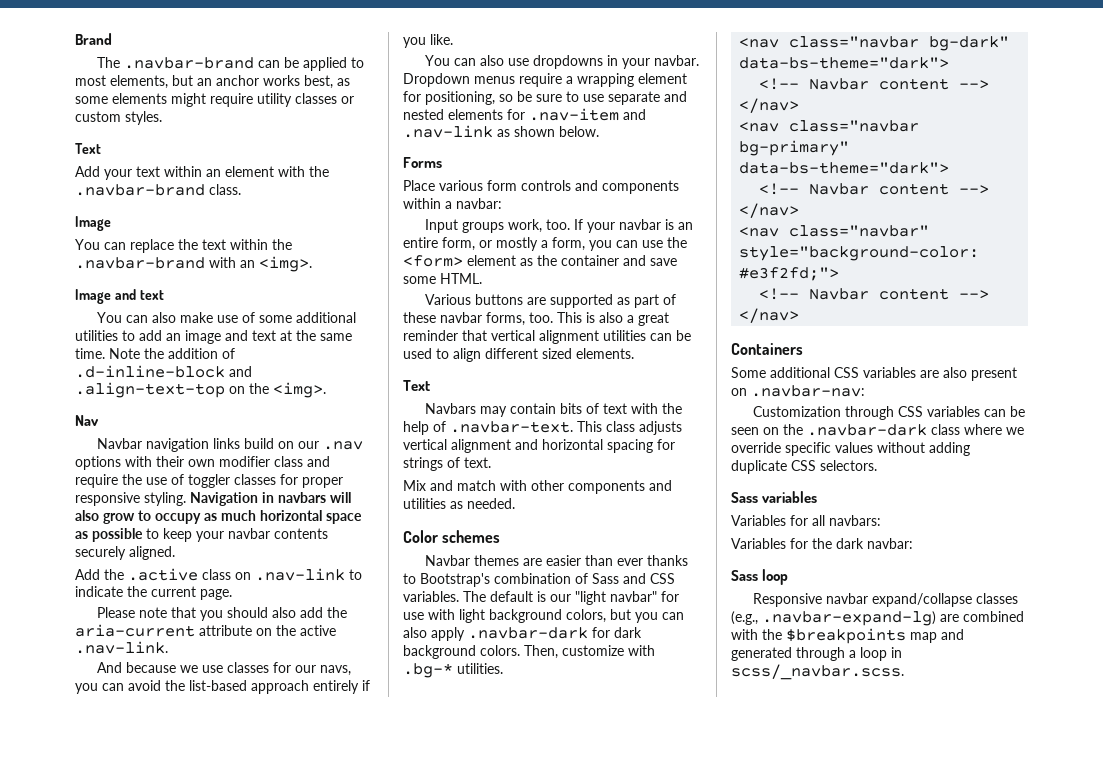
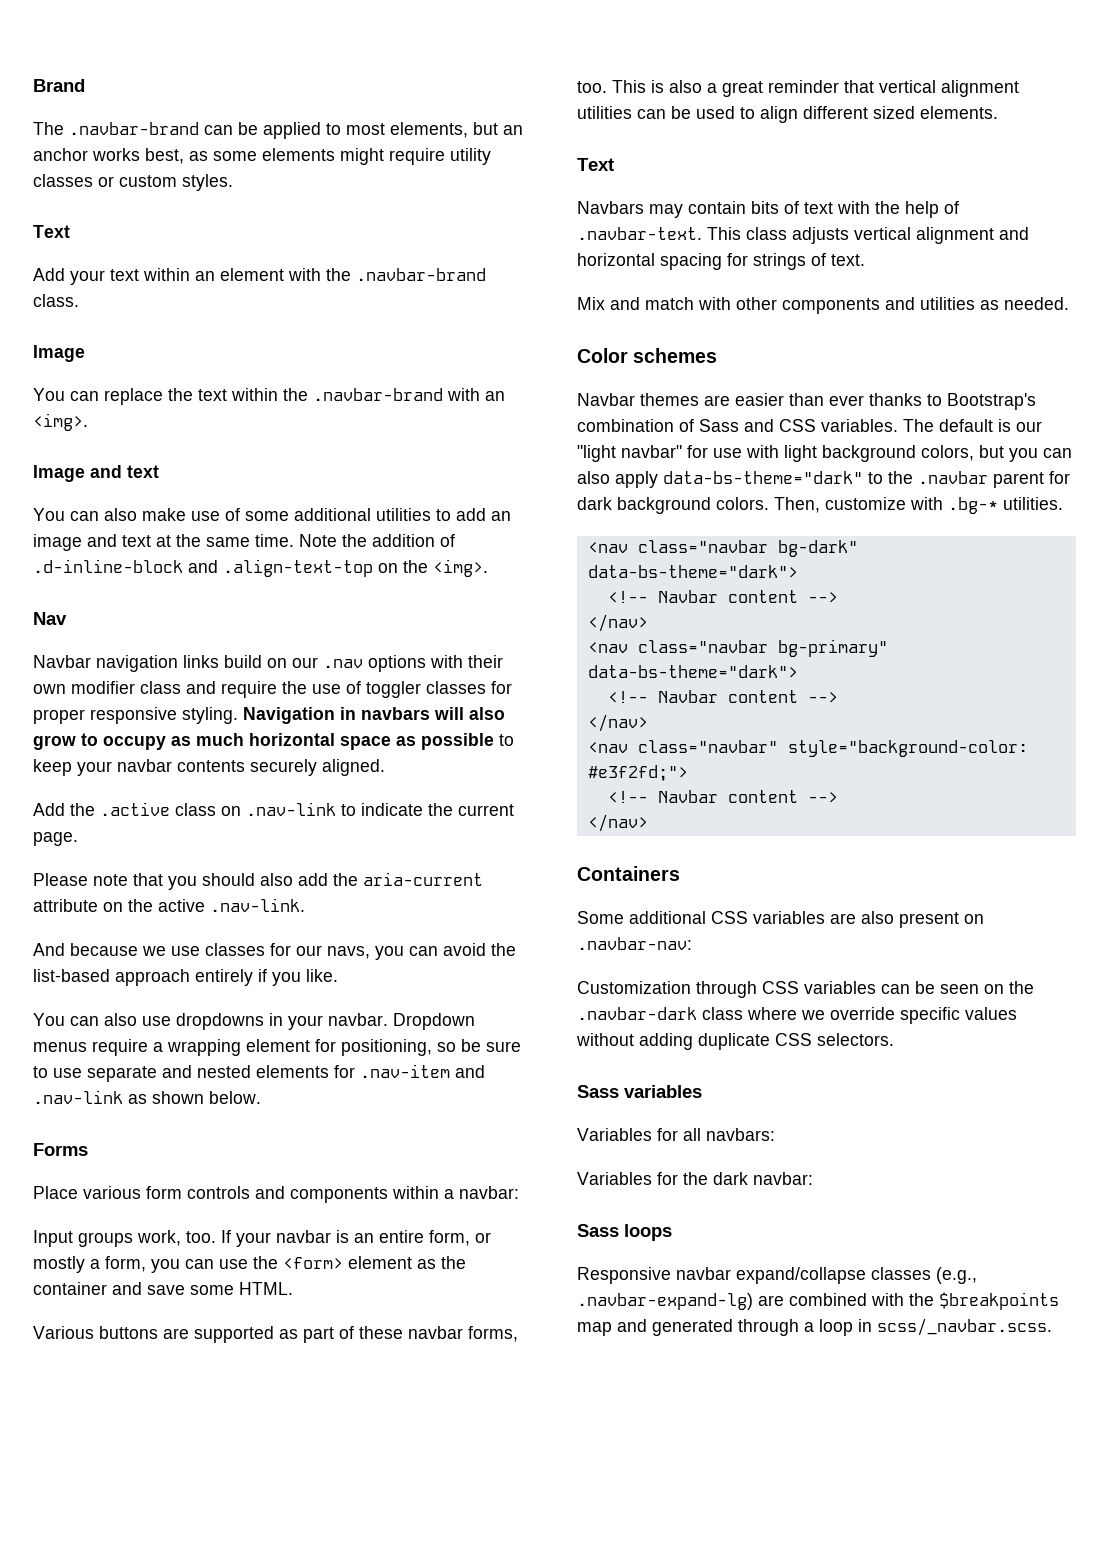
[468,627,588,639] .navbar-dark -> [663,471,1044,488] data-bs-theme="dark" to the .navbar parent
[762,569,789,585] loop -> [624,1224,672,1241] loops

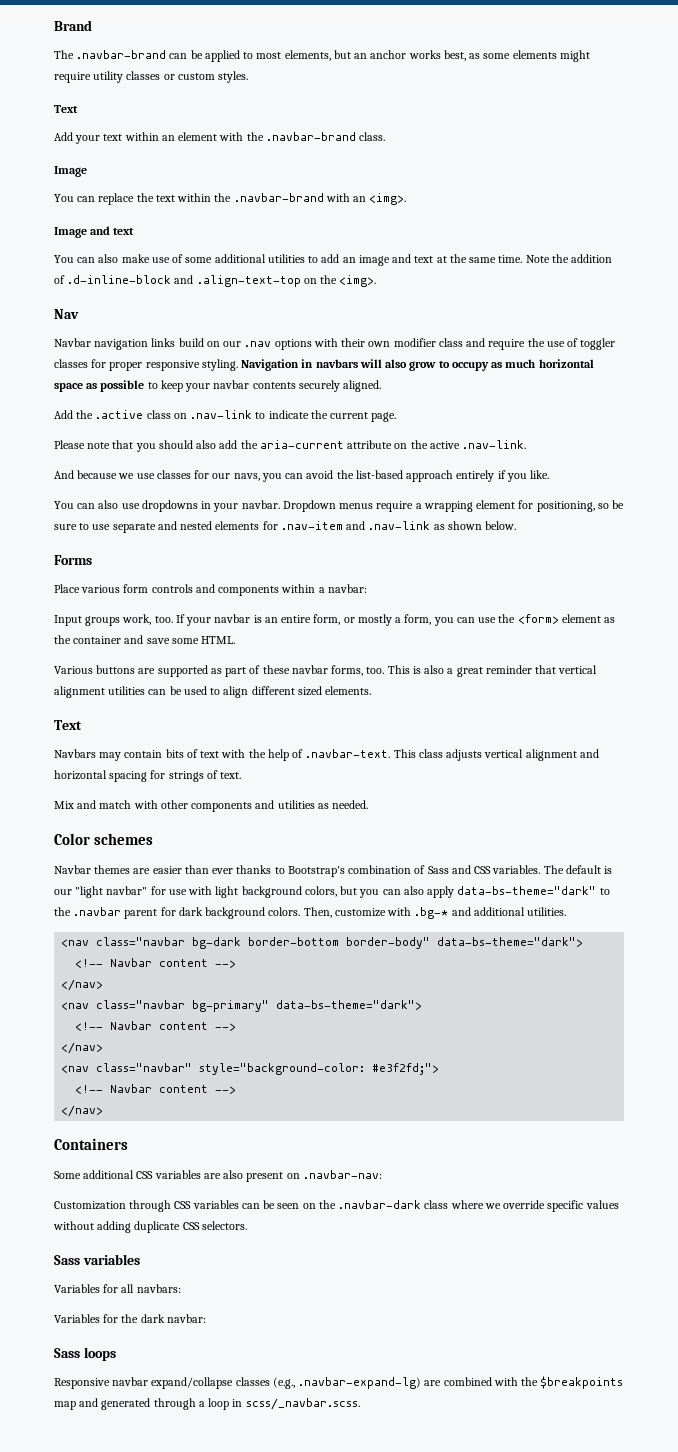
(998, 505) none -> [451,907,525,916] and additional
[777,540,858,557] bg-dark" -> [192,937,431,949] bg-dark border-bottom border-body"

